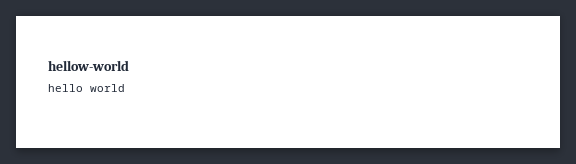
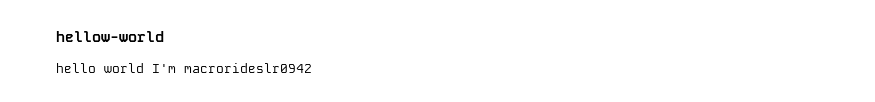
(125, 88) none -> [152,63,312,73] I'm macrorideslr0942

